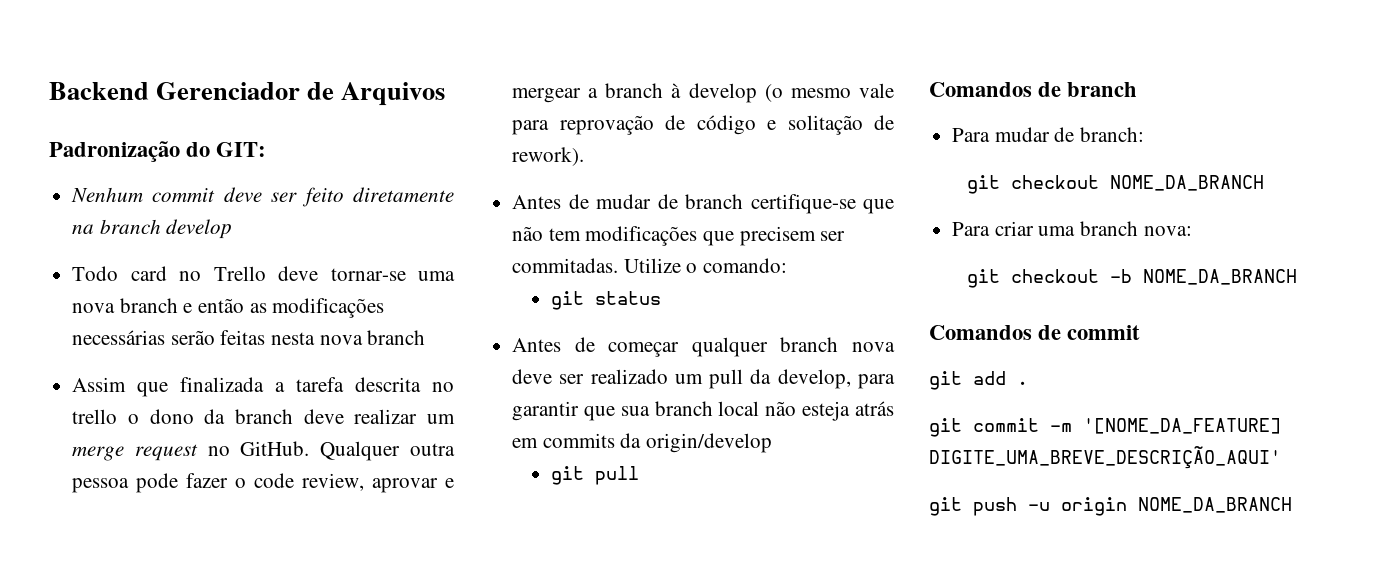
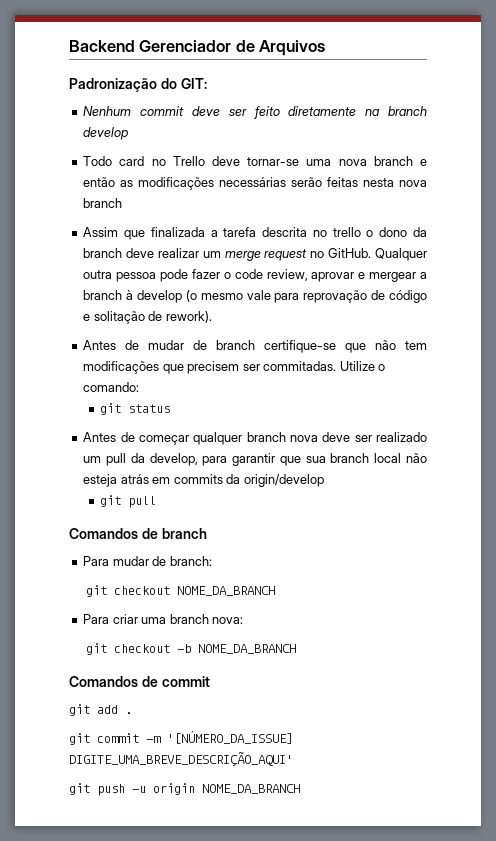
[1083,418,1281,434] '[NOME_DA_FEATURE] -> [167,731,293,744] '[NÚMERO_DA_ISSUE]

